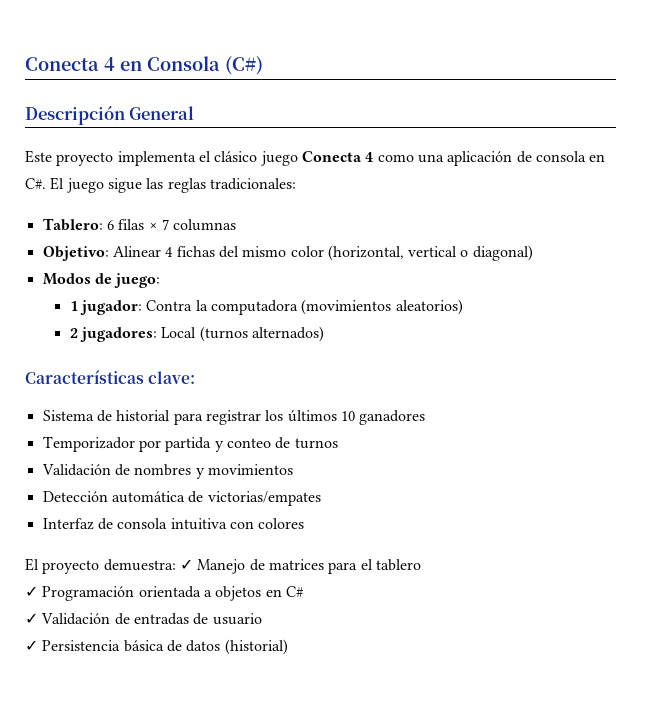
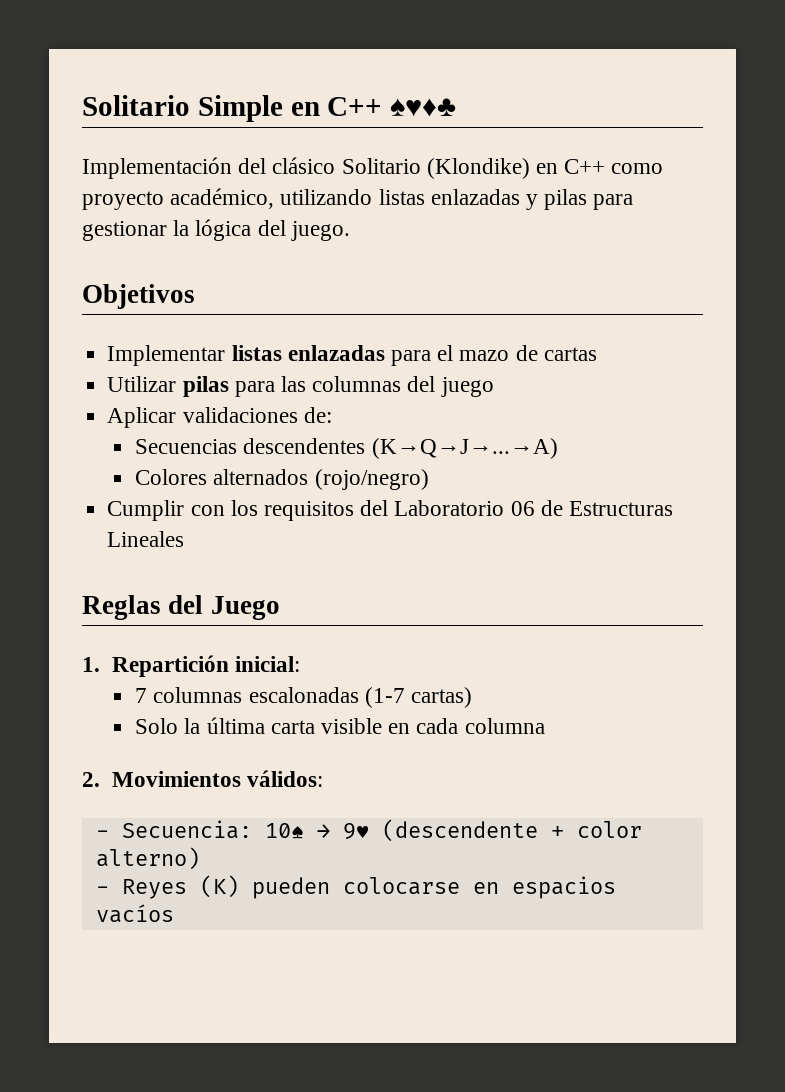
[25,56,263,75] [25,106,195,125] [25,150,606,166] [25,177,296,193] [42,218,237,231] [42,245,533,261] [42,273,161,288] [69,299,463,315] [69,326,324,342] [25,370,196,384] [42,410,426,425] [42,436,338,452] [41,464,293,479] [42,491,321,506] [42,518,305,530] [25,558,421,574] [25,586,303,601] [25,613,262,625] [25,639,288,655] Conecta 4 en Consola (C#) // Descripción General // Este proyecto implementa el clásico juego Conecta 4 como una aplicación de consola en C#. El juego sigue las reglas tradicionales: // Tablero: 6 filas × 7 columnas // Objetivo: Alinear 4 fichas del mismo color (horizontal, vertical o diagonal) // Modos de juego: // 1 jugador: Contra la computadora (movimientos aleatorios) // 2 jugadores: Local (turnos alternados) // Características clave: // Sistema de historial para registrar los últimos 10 ganadores // Temporizador por partida y conteo de turnos // Validación de nombres y movimientos // Detección automática de victorias/empates // Interfaz de consola intuitiva con colores // El proyecto demuestra: ✓ Manejo de matrices para el tablero // ✓ Programación orientada a objetos en C# // ✓ Validación de entradas de usuario // ✓ Persistencia básica de datos (historial) -> [82,95,457,122] [82,157,664,179] [82,188,634,210] [82,219,350,241] [82,284,195,309] [107,345,597,366] [107,376,494,397] [107,407,332,428] [135,438,558,459] [135,469,429,490] [107,500,673,521] [107,531,185,547] [82,595,280,620] [82,655,300,677] [135,687,472,708] [135,717,545,734] [82,770,323,787] [95,819,642,842] [95,847,200,870] [95,875,616,899] [95,904,174,923] Solitario Simple en C++ ♠♥♦♣ // Implementación del clásico Solitario (Klondike) en C++ como proyecto académico, utilizando listas enlazadas y pilas para gestionar la lógica del juego. // Objetivos // Implementar listas enlazadas para el mazo de cartas // Utilizar pilas para las columnas del juego // Aplicar validaciones de: // Secuencias descendentes (K→Q→J→...→A) // Colores alternados (rojo/negro) // Cumplir con los requisitos del Laboratorio 06 de Estructuras Lineales // Reglas del Juego // 1. Repartición inicial: // 7 columnas escalonadas (1-7 cartas) // Solo la última carta visible en cada columna // 2. Movimientos válidos: // - Secuencia: 10♠ → 9♥ (descendente + color alterno) // - Reyes (K) pueden colocarse en espacios vacíos

